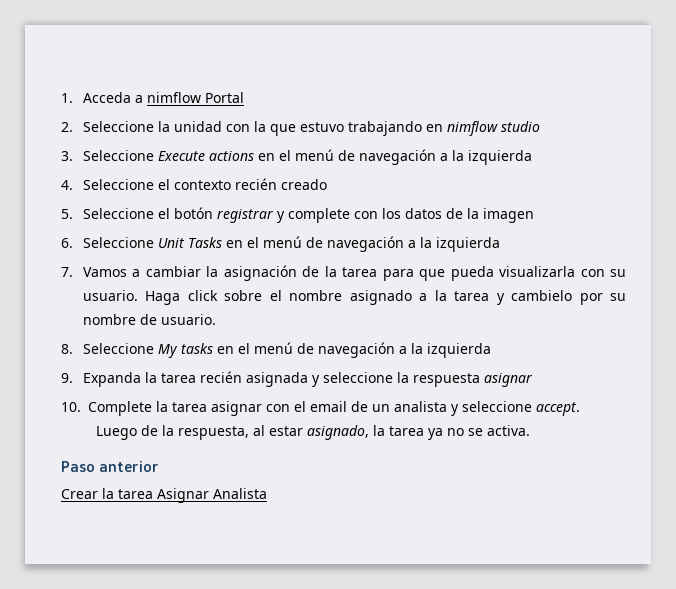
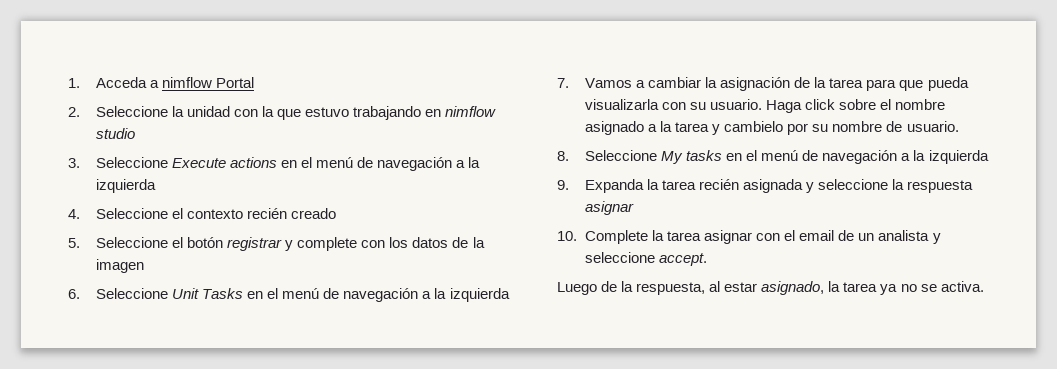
[61,461,160,472] [61,488,267,503] // Paso anterior // Crear la tarea Asignar Analista -> (984, 286) none

